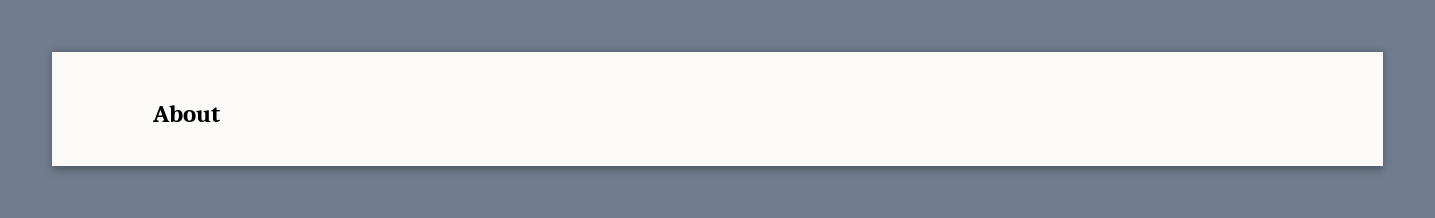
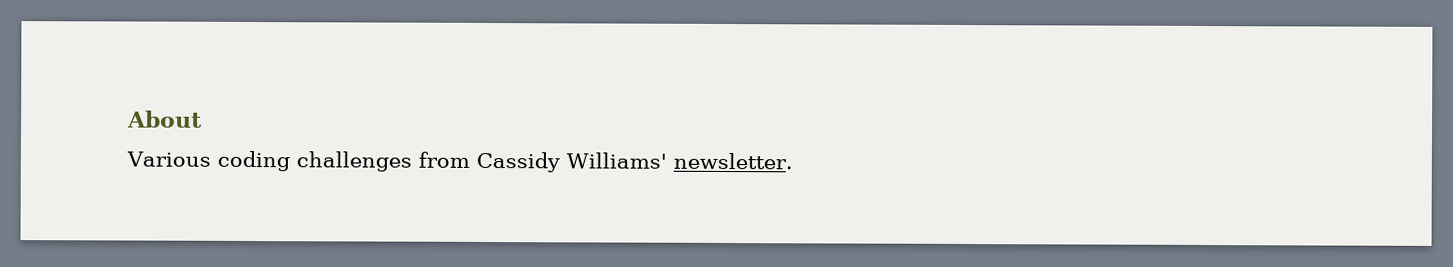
(221, 113) none -> [126,150,793,173] // Various coding challenges from Cassidy Williams' newsletter.

